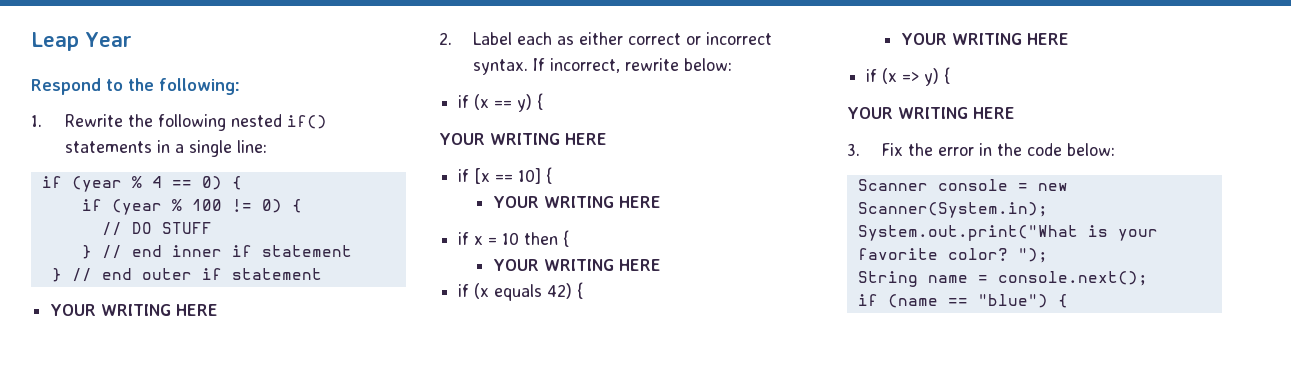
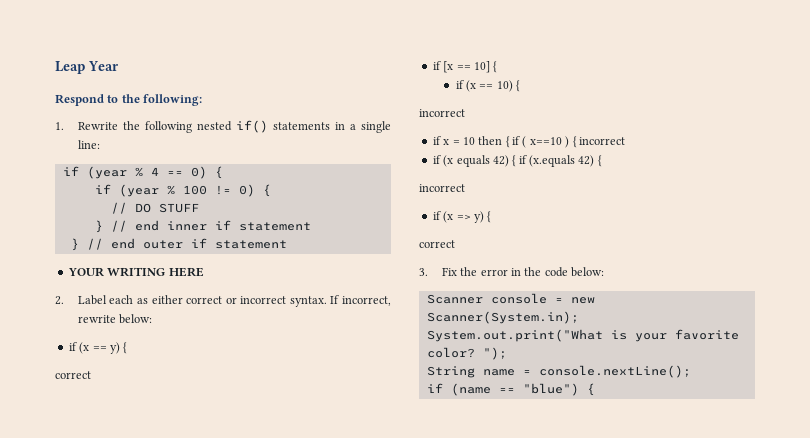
[439,133,607,145] YOUR WRITING HERE -> [55,371,91,379] correct
[492,196,661,208] YOUR WRITING HERE -> [455,80,521,92] [419,109,465,117] if (x == 10) { // incorrect
[492,259,661,271] // YOUR WRITING HERE -> [512,136,625,148] if ( x==10 ) { incorrect
[900,33,1069,45] // YOUR WRITING HERE -> [518,155,602,167] [419,184,465,192] if (x.equals 42) { // incorrect
[847,107,1015,119] YOUR WRITING HERE -> [419,240,455,248] correct
[997,271,1148,286] console.next(); -> [538,365,691,378] console.nextLine();

